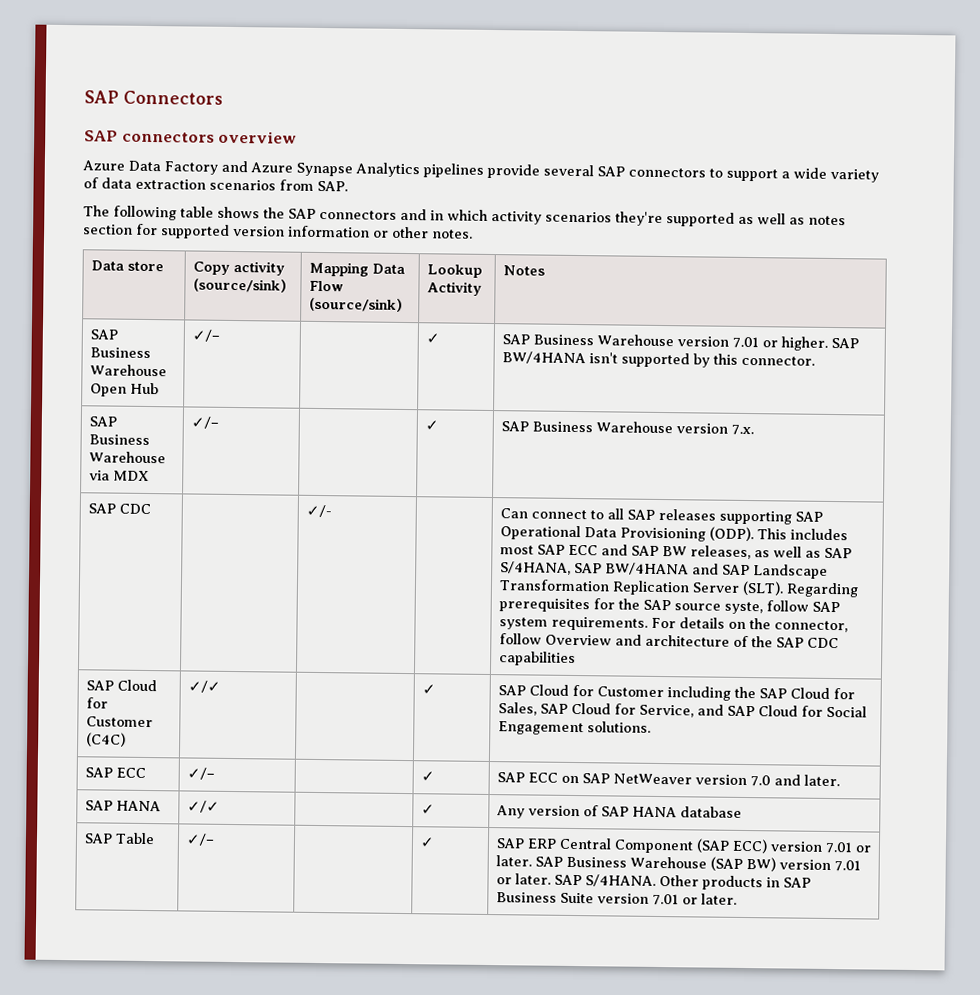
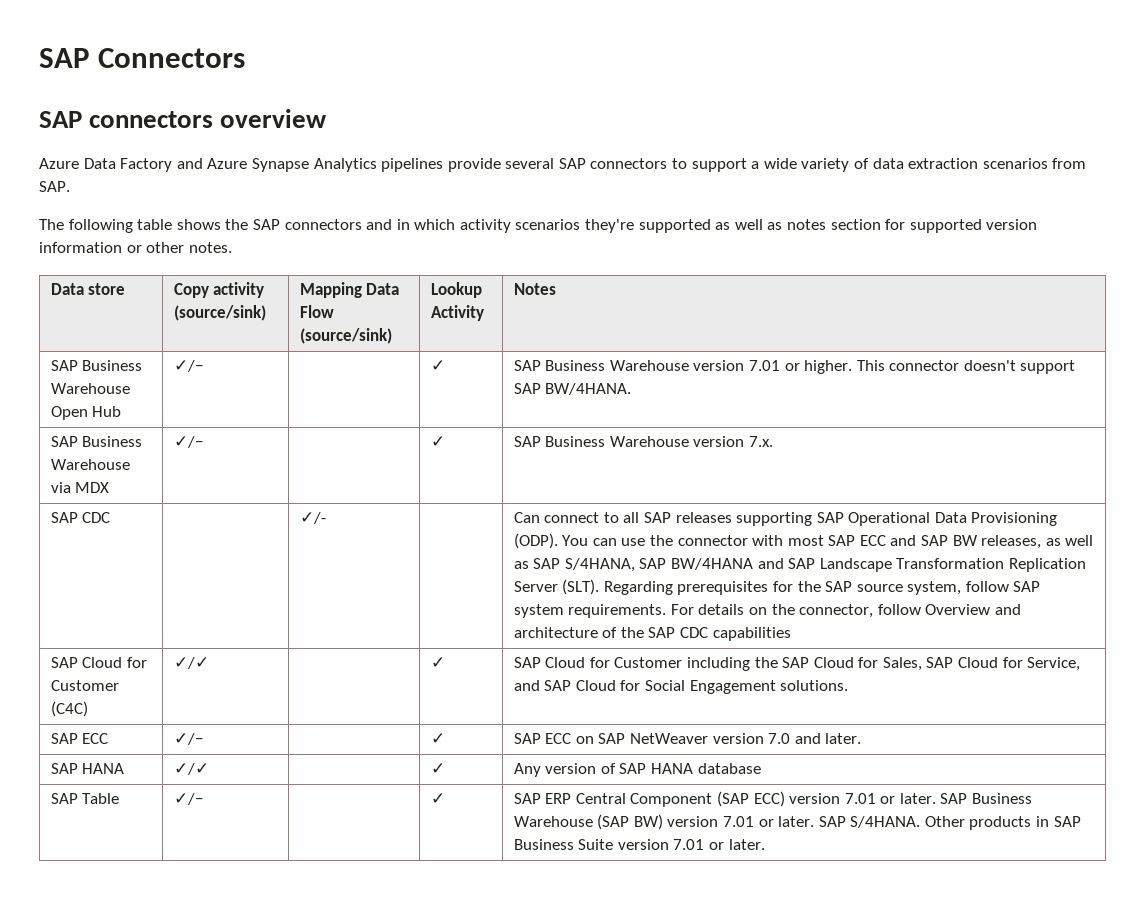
[830,337,859,349] [501,351,815,368] SAP BW/4HANA isn't supported by this connector. -> [856,360,1076,374] [513,383,632,395] This connector doesn't support SAP BW/4HANA.
[756,528,848,541] This includes -> [562,535,784,546] You can use the connector with
[723,601,763,615] syste, -> [907,581,962,595] system,

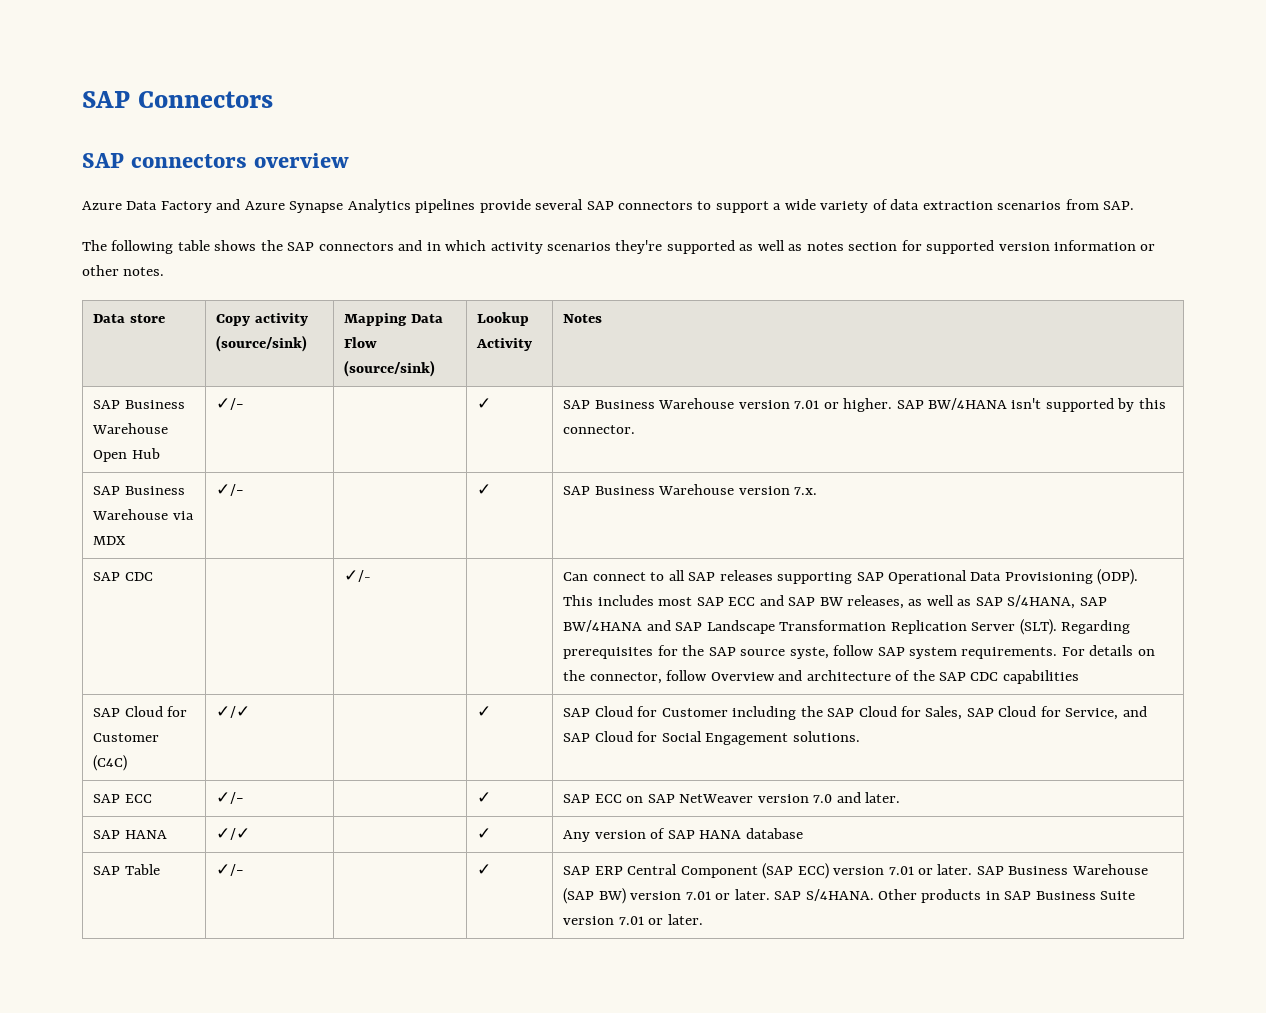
[856,360,1076,374] [513,383,632,395] This connector doesn't support SAP BW/4HANA. -> [896,398,1166,412] [563,425,636,434] SAP BW/4HANA isn't supported by this connector.
[562,535,784,546] You can use the connector with -> [563,595,654,606] This includes
[907,581,962,595] system, -> [789,647,829,659] syste,

